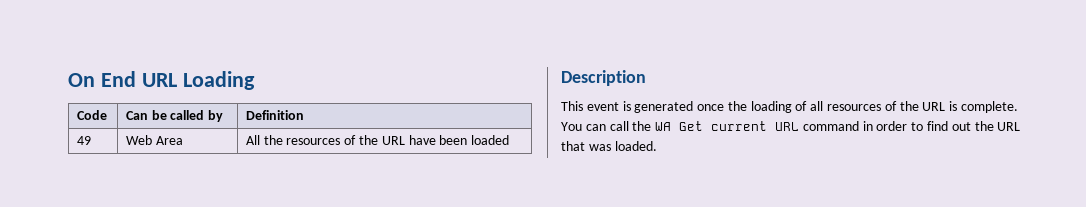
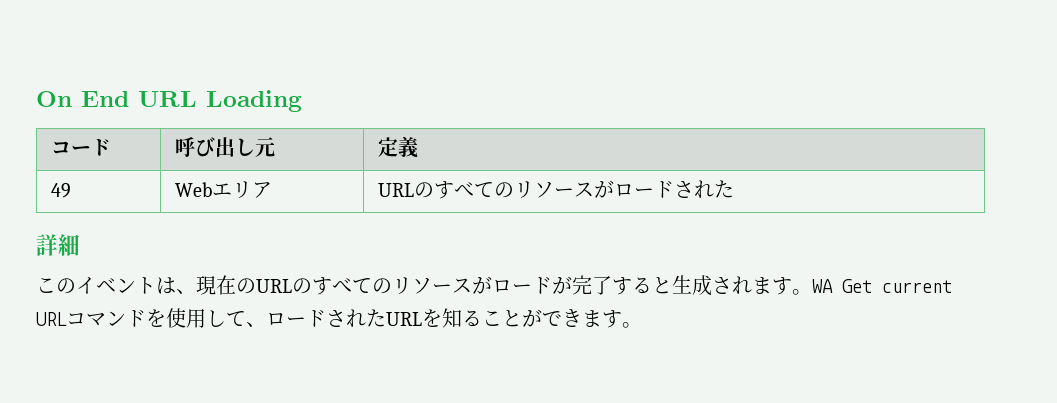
[76,110,107,120] [125,110,224,122] [245,110,304,120] [76,136,91,145] [125,135,183,145] [245,135,510,145] [561,70,646,86] [561,101,1018,113] [561,121,1021,131] [561,141,657,151] Code | Can be called by | Definition // 49 | Web Area | All the resources of the URL have been loaded // Description // This event is generated once the loading of all resources of the URL is complete. You can call the WA Get current URL command in order to find out the URL that was loaded. -> [50,139,111,156] [174,137,275,157] [377,136,418,158] [50,183,71,198] [174,181,272,198] [377,180,734,199] [36,234,80,256] [36,275,952,296] [36,308,642,328] コード | 呼び出し元 | 定義 // 49 | Webエリア | URLのすべてのリソースがロードされた // 詳細 // このイベントは、現在のURLのすべてのリソースがロードが完了すると生成されます。WA Get current URLコマンドを使用して、ロードされたURLを知ることができます。

